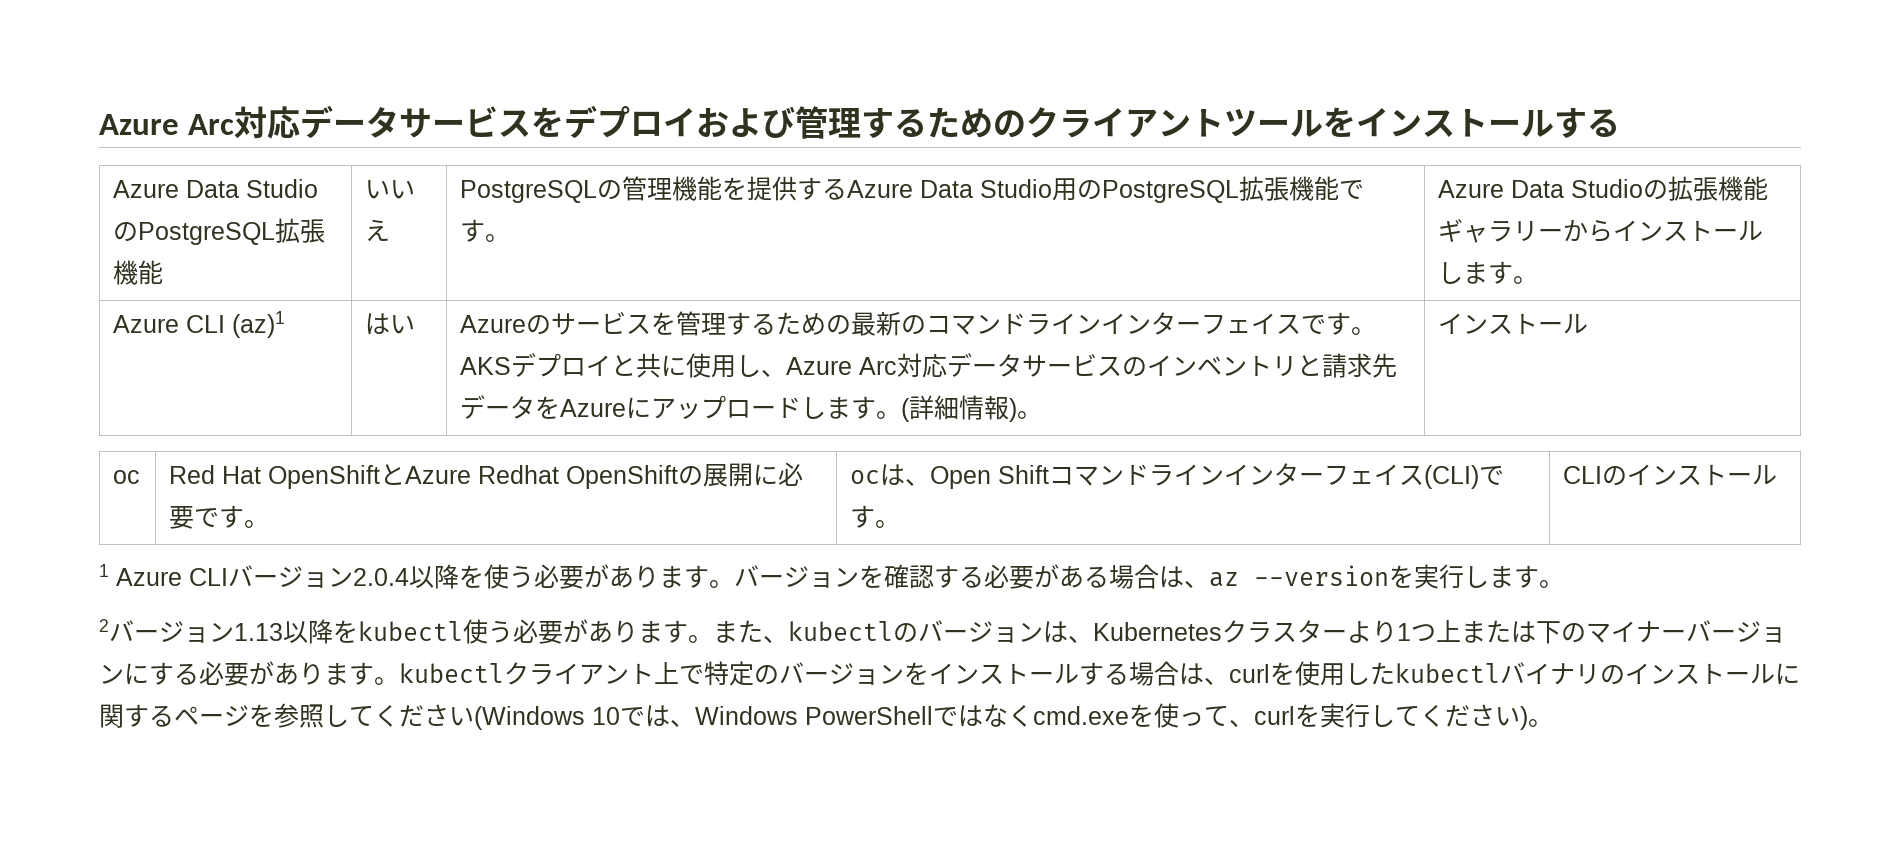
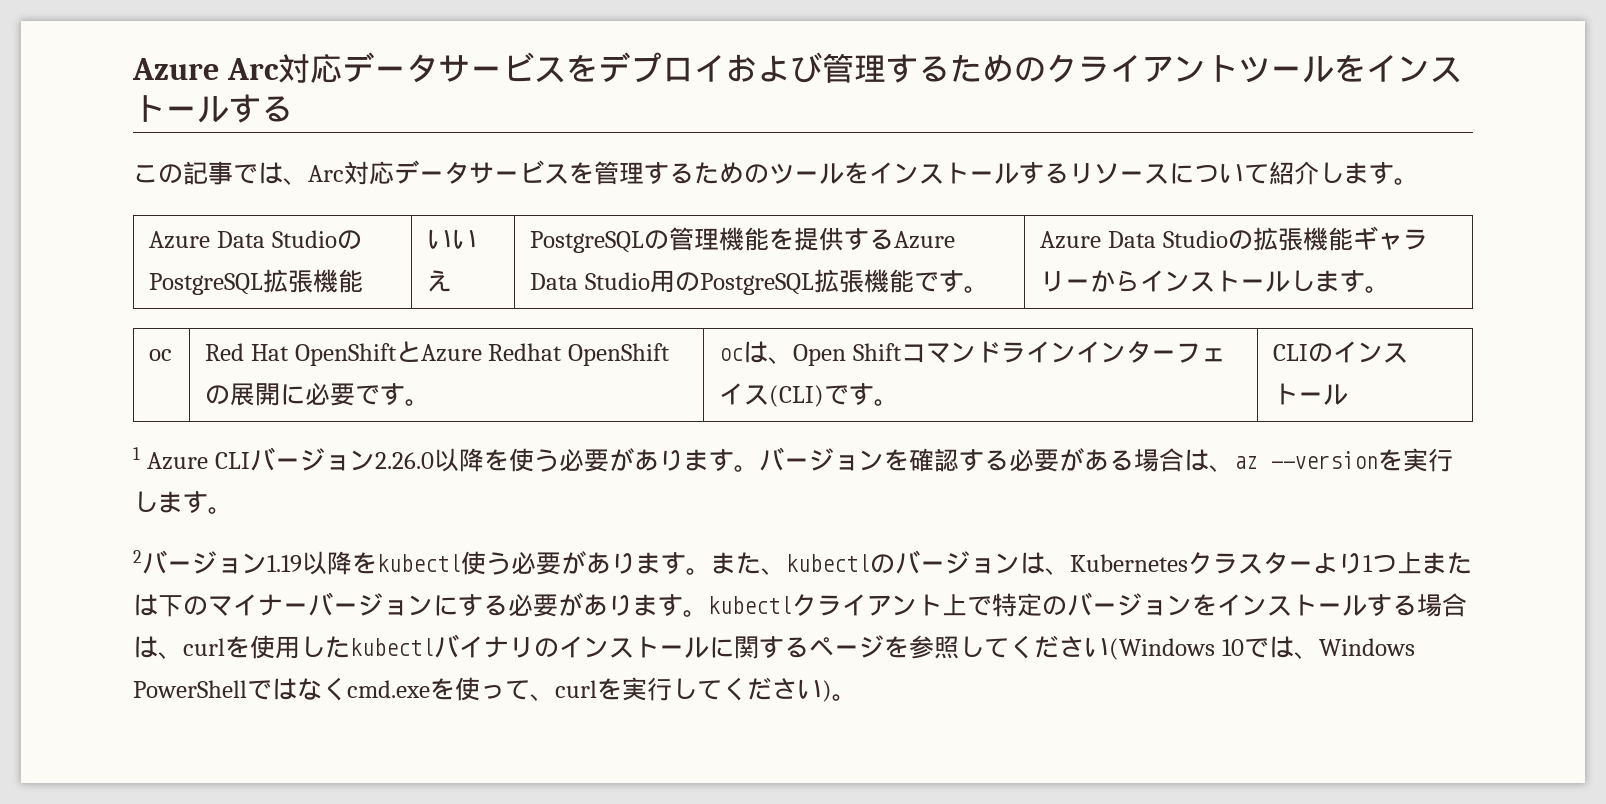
(1620, 123) none -> [133,160,1419,185] // この記事では、Arc対応データサービスを管理するためのツールをインストールするリソースについて紹介します。
[113,311,286,338] [365,313,416,335] [460,311,1377,336] [460,353,1398,378] [460,395,1043,422] [1438,313,1589,335] // Azure CLI (az)1 | はい | Azureのサービスを管理するための最新のコマンドラインインターフェイスです。AKSデプロイと共に使用し、Azure Arc対応データサービスのインベントリと請求先データをAzureにアップロードします。(詳細情報)。 | インストール -> (1391, 289) none
[353,568,409,586] 2.0.4 -> [374,452,434,469] 2.26.0
[234,623,283,641] 1.13 -> [267,555,302,572] 1.19

